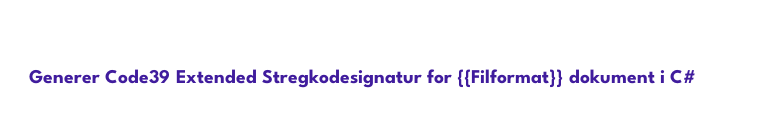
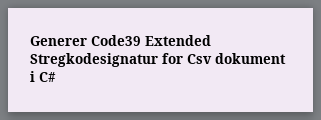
[457,69,564,88] {{Filformat}} -> [187,54,212,64] Csv

